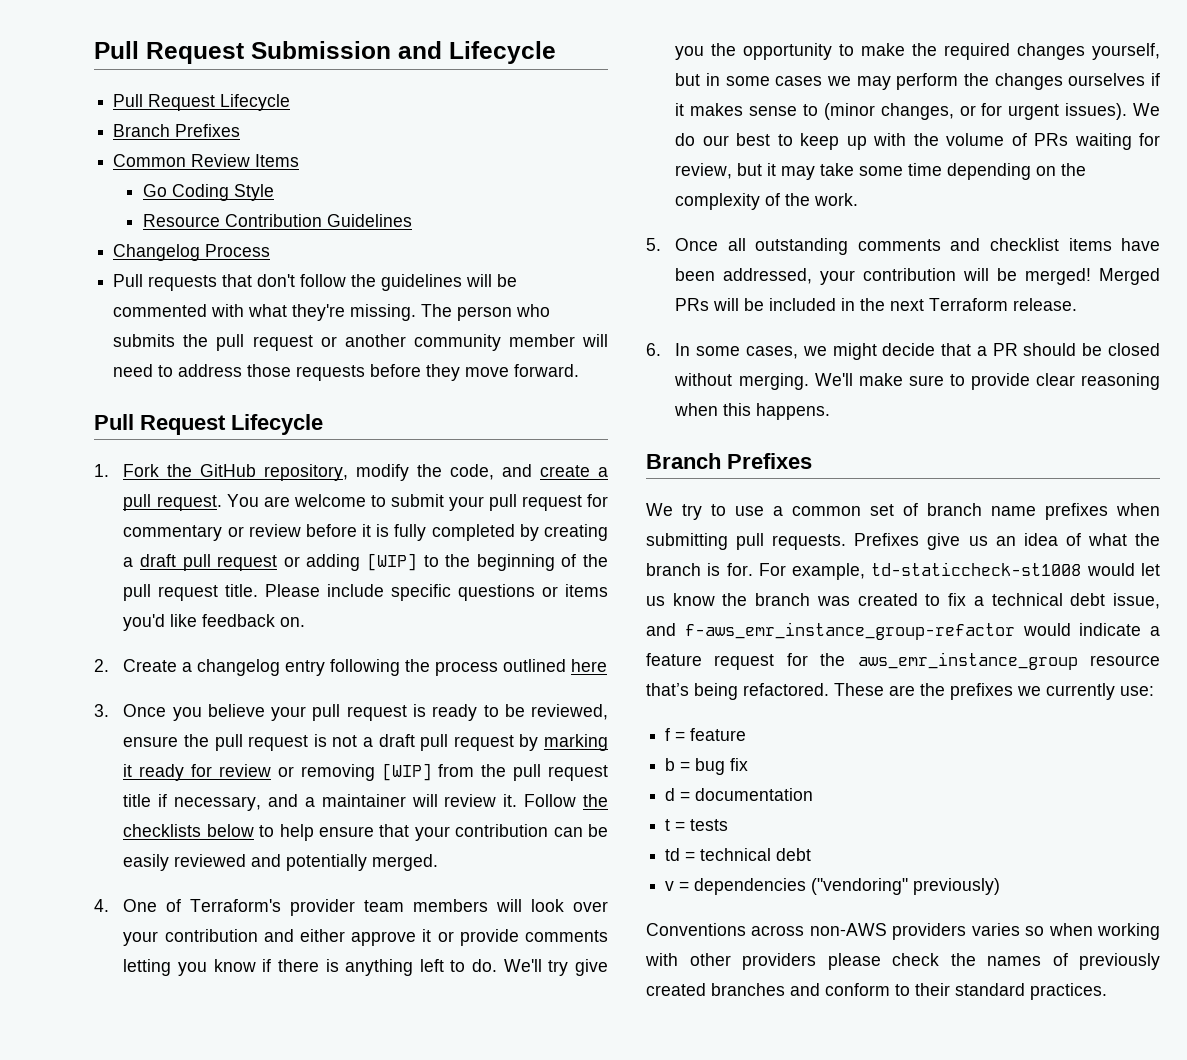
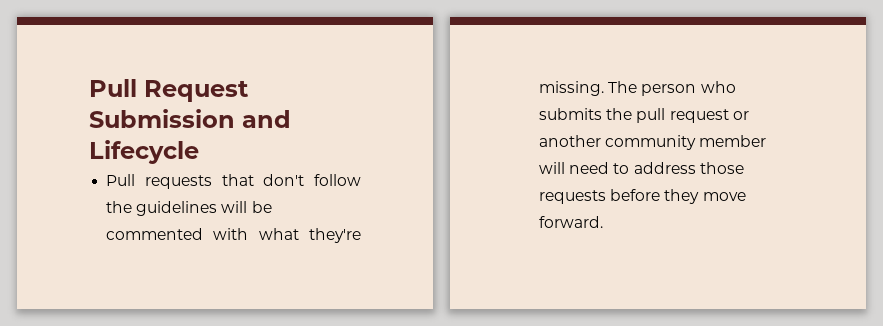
[113,94,291,111] [113,124,241,137] [113,154,300,167] [142,184,274,201] [142,214,412,227] [113,244,271,261] // Pull Request Lifecycle // Branch Prefixes // Common Review Items // Go Coding Style // Resource Contribution Guidelines // Changelog Process -> (199, 152) none
[94,414,323,435] [94,464,608,481] [123,494,608,511] [123,524,608,541] [123,553,608,571] [123,584,608,601] [123,614,306,631] [94,659,608,676] [94,704,609,721] [123,734,608,751] [123,763,608,781] [123,794,608,811] [123,824,609,841] [123,854,439,871] [94,899,608,916] [123,929,608,946] [123,959,609,976] [675,43,1160,60] [675,73,1160,90] [675,103,1160,120] [675,133,1160,150] [675,163,1087,180] [675,193,859,210] [646,238,1160,255] [675,268,1160,285] [675,298,1078,311] [646,343,1160,360] [674,373,1160,390] [674,403,831,420] [646,453,812,469] [646,503,1160,520] [646,533,1160,550] [646,562,1160,580] [646,593,1160,609] [646,622,1160,640] [646,652,1160,670] [646,683,1154,700] [665,728,747,741] [665,758,749,775] [665,788,814,801] [665,819,729,831] [665,848,812,861] [665,878,1001,895] [646,923,1160,940] [645,953,1160,970] [646,983,1107,1000] // Pull Request Lifecycle // 1. Fork the GitHub repository, modify the code, and create a pull request. You are welcome to submit your pull request for commentary or review before it is fully completed by creating a draft pull request or adding [WIP] to the beginning of the pull request title. Please include specific questions or items you'd like feedback on. // 2. Create a changelog entry following the process outlined here // 3. Once you believe your pull request is ready to be reviewed, ensure the pull request is not a draft pull request by marking it ready for review or removing [WIP] from the pull request title if necessary, and a maintainer will review it. Follow the checklists below to help ensure that your contribution can be easily reviewed and potentially merged. // 4. One of Terraform's provider team members will look over your contribution and either approve it or provide comments letting you know if there is anything left to do. We'll try give you the opportunity to make the required changes yourself, but in some cases we may perform the changes ourselves if it makes sense to (minor changes, or for urgent issues). We do our best to keep up with the volume of PRs waiting for review, but it may take some time depending on the complexity of the work. // 5. Once all outstanding comments and checklist items have been addressed, your contribution will be merged! Merged PRs will be included in the next Terraform release. // 6. In some cases, we might decide that a PR should be closed without merging. We'll make sure to provide clear reasoning when this happens. // Branch Prefixes // We try to use a common set of branch name prefixes when submitting pull requests. Prefixes give us an idea of what the branch is for. For example, td-staticcheck-st1008 would let us know the branch was created to fix a technical debt issue, and f-aws_emr_instance_group-refactor would indicate a feature request for the aws_emr_instance_group resource that’s being refactored. These are the prefixes we currently use: // f = feature // b = bug fix // d = documentation // t = tests // td = technical debt // v = dependencies ("vendoring" previously) // Conventions across non-AWS providers varies so when working with other providers please check the names of previously created branches and conform to their standard practices. -> (604, 222) none

